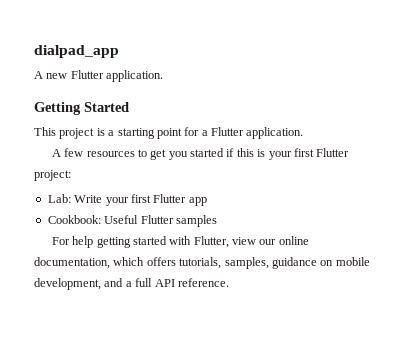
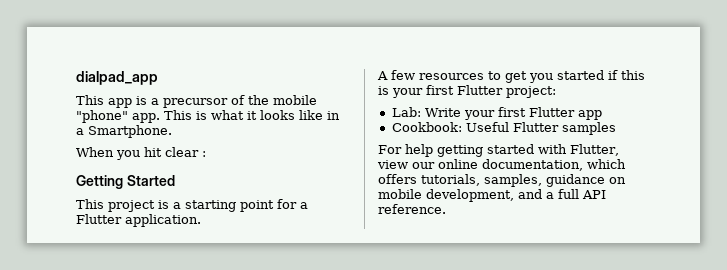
[34,70,164,82] A new Flutter application. -> [76,95,317,108] [76,110,340,123] [76,125,172,138] [76,147,206,160] This app is a precursor of the mobile "phone" app. This is what it looks like in a Smartphone. // When you hit clear :

